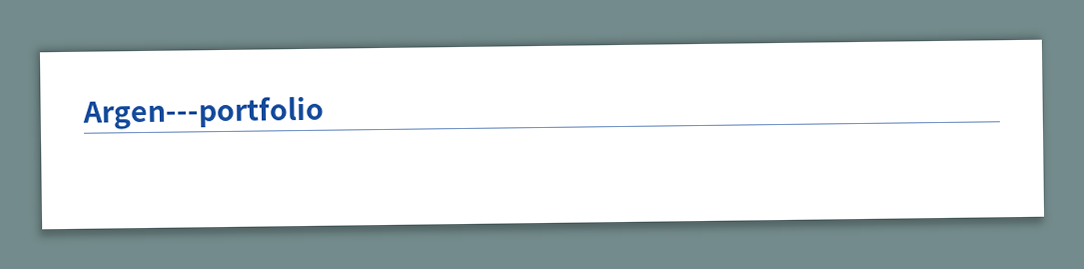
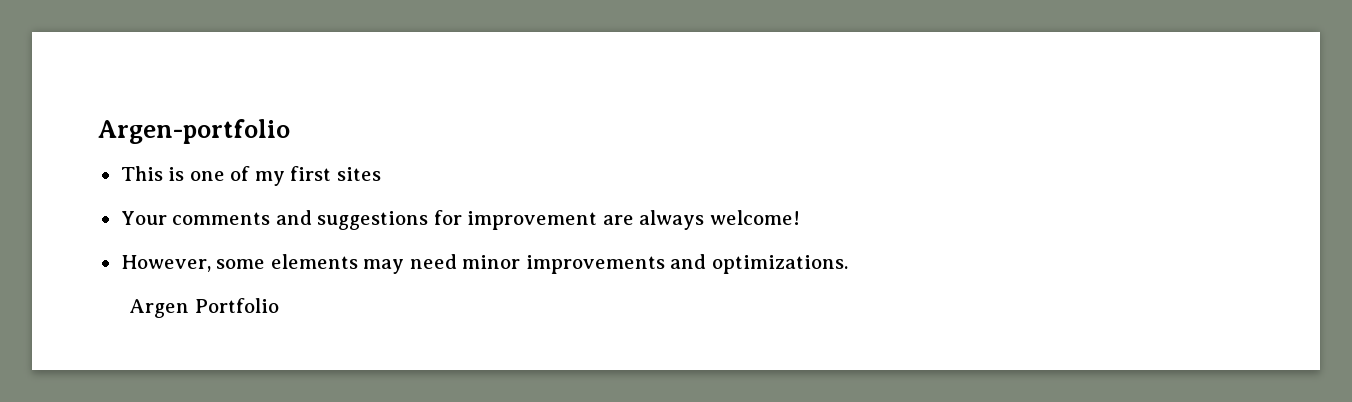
[82,95,324,130] Argen---portfolio -> [98,119,290,144] [120,166,381,186] [120,210,800,230] [120,254,848,274] [129,298,279,318] Argen-portfolio // This is one of my first sites // Your comments and suggestions for improvement are always welcome! // However, some elements may need minor improvements and optimizations. // Argen Portfolio

